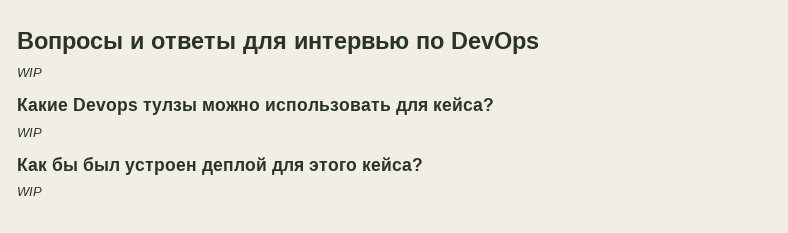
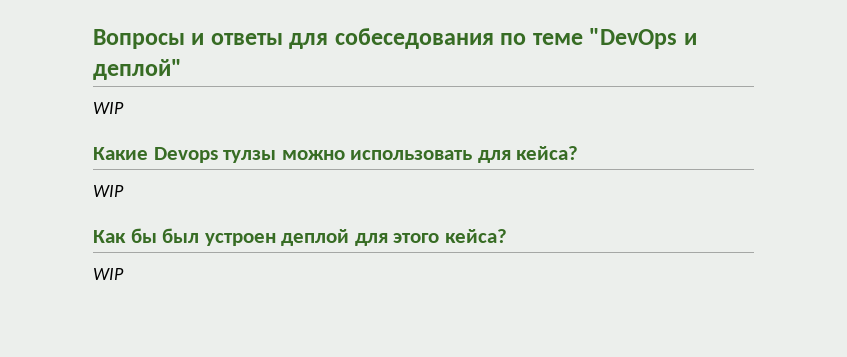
[294,32,539,54] интервью по DevOps -> [334,28,697,49] [93,59,182,80] собеседования по теме "DevOps и деплой"

